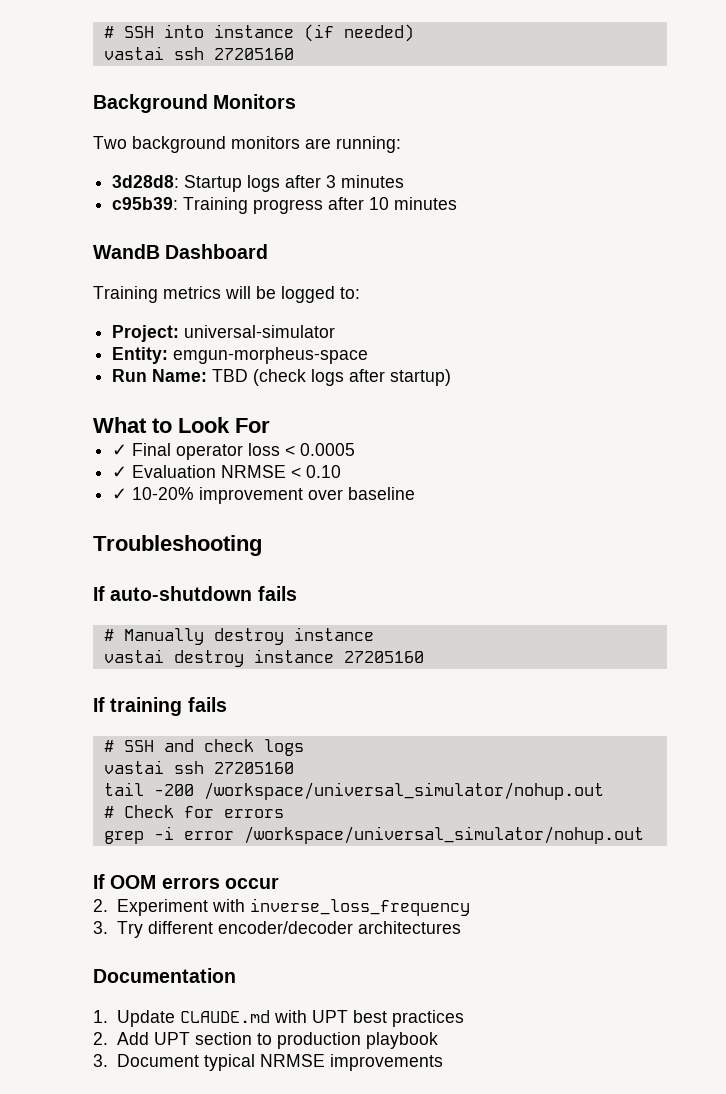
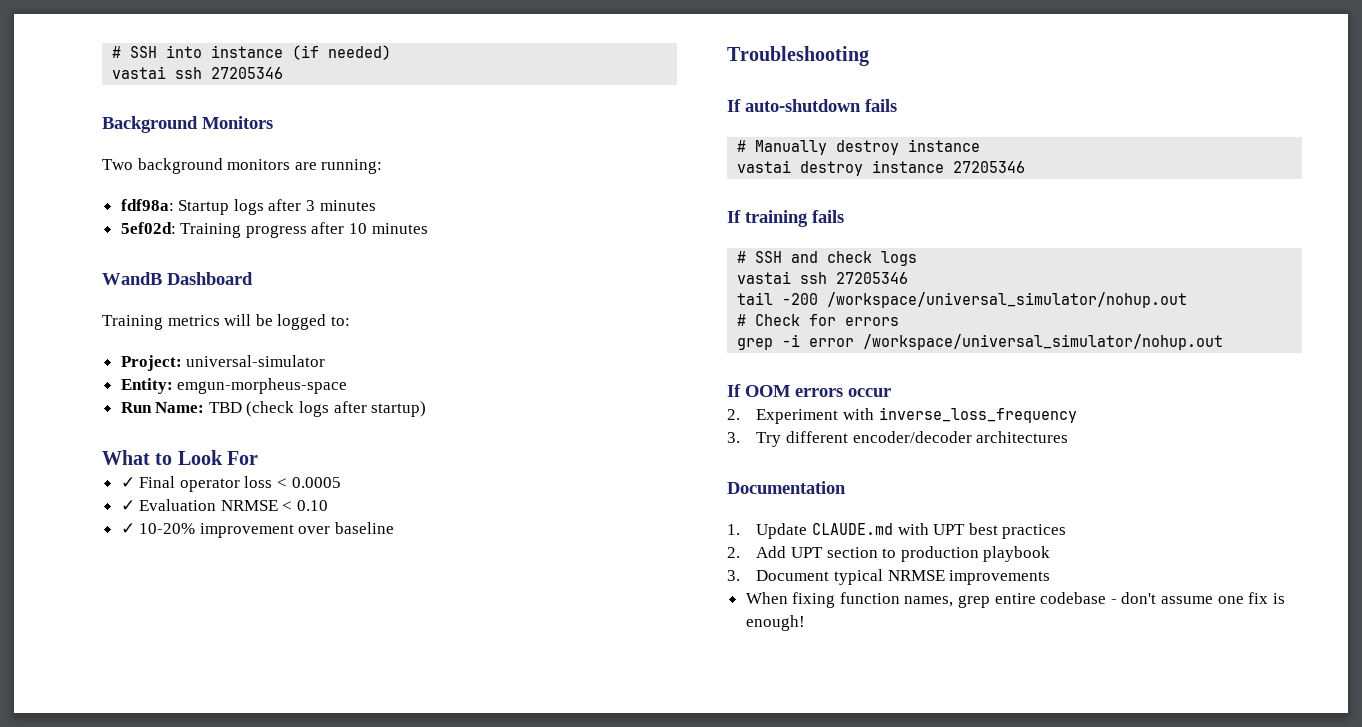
[213,48,294,60] 27205160 -> [211,67,284,79] 27205346
[112,175,180,188] 3d28d8: -> [120,199,174,211] fdf98a:
[112,197,179,210] c95b39: -> [120,222,176,234] 5ef02d:
[343,651,424,663] 27205160 -> [953,161,1026,173] 27205346
[213,762,294,774] 27205160 -> [836,272,909,284] 27205346
(443, 1062) none -> [745,592,1285,608] [745,615,805,631] // When fixing function names, grep entire codebase - don't assume one fix is enough!

